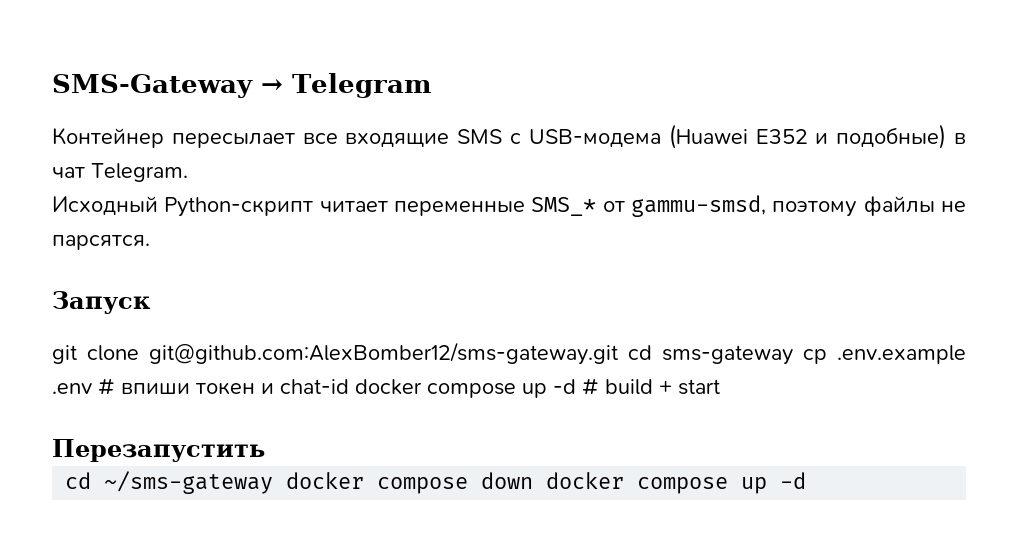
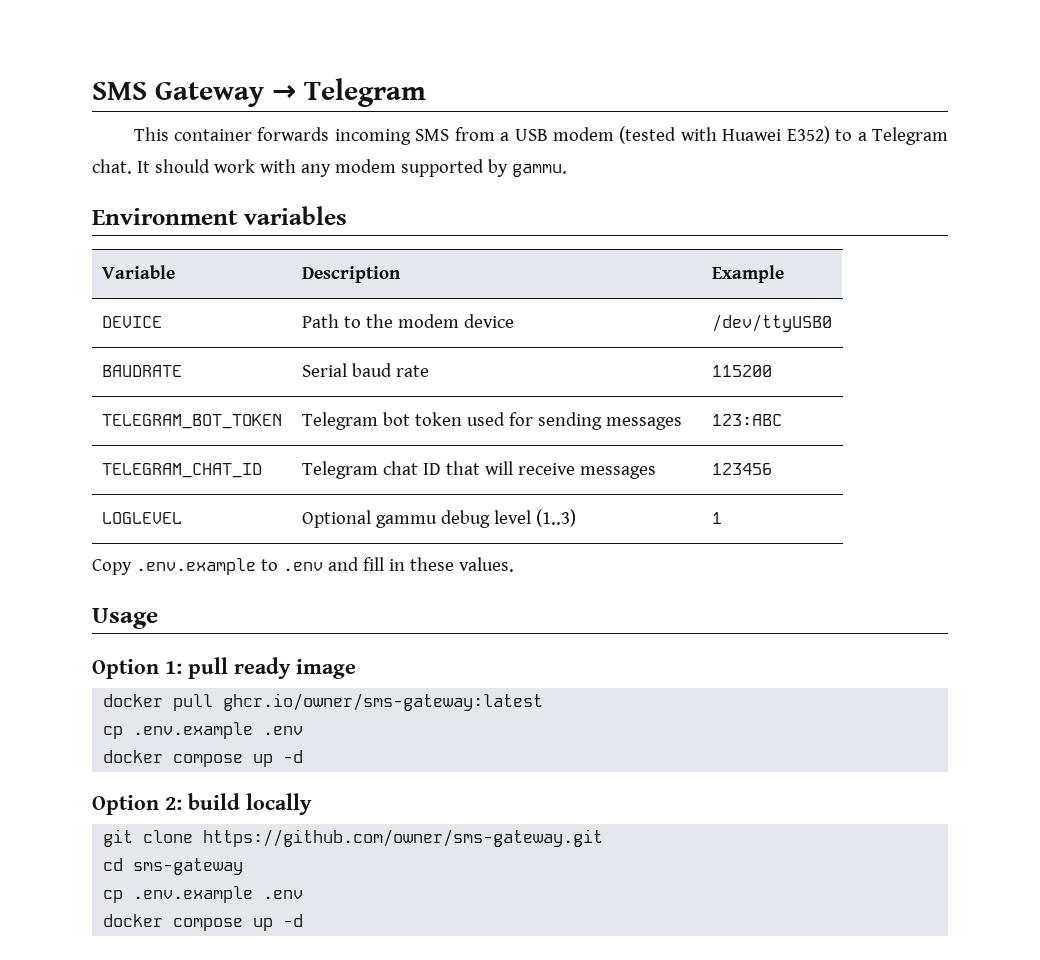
[52,74,253,98] SMS-Gateway -> [92,82,264,107] SMS Gateway
[52,124,967,149] [52,163,188,182] [52,195,967,217] [52,235,150,250] [52,291,151,314] [52,342,966,365] [52,378,720,398] [52,439,265,462] [65,471,534,494] Контейнер пересылает все входящие SMS с USB-модема (Huawei E352 и подобные) в чат Telegram. // Исходный Python-скрипт читает переменные SMS_* от gammu-smsd, поэтому файлы не парсятся. // Запуск // git clone git@github.com:AlexBomber12/sms-gateway.git cd sms-gateway cp .env.example .env # впиши токен и chat-id docker compose up -d # build + start // Перезапустить // cd ~/sms-gateway docker compose down -> [133,126,949,145] [92,159,567,177] [92,206,347,225] [101,265,175,279] [301,266,401,283] [711,265,784,283] [101,316,162,328] [301,314,514,328] [711,314,832,332] [101,365,182,377] [301,363,429,377] [711,365,772,377] [101,414,282,429] [301,412,682,430] [711,414,782,426] [101,463,262,478] [301,461,656,479] [711,463,772,475] [101,512,182,524] [301,509,576,528] [711,512,722,524] [92,557,514,575] [92,608,158,629] [92,657,356,679] [103,693,544,711] [103,722,304,739] [103,750,304,767] [92,793,312,815] [103,829,604,847] [103,858,244,875] [103,886,304,903] This container forwards incoming SMS from a USB modem (tested with Huawei E352) to a Telegram chat. It should work with any modem supported by gammu. // Environment variables // Variable | Description | Example // DEVICE | Path to the modem device | /dev/ttyUSB0 // BAUDRATE | Serial baud rate | 115200 // TELEGRAM_BOT_TOKEN | Telegram bot token used for sending messages | 123:ABC // TELEGRAM_CHAT_ID | Telegram chat ID that will receive messages | 123456 // LOGLEVEL | Optional gammu debug level (1..3) | 1 // Copy .env.example to .env and fill in these values. // Usage // Option 1: pull ready image // docker pull ghcr.io/owner/sms-gateway:latest // cp .env.example .env // docker compose up -d // Option 2: build locally // git clone https://github.com/owner/sms-gateway.git // cd sms-gateway // cp .env.example .env //

